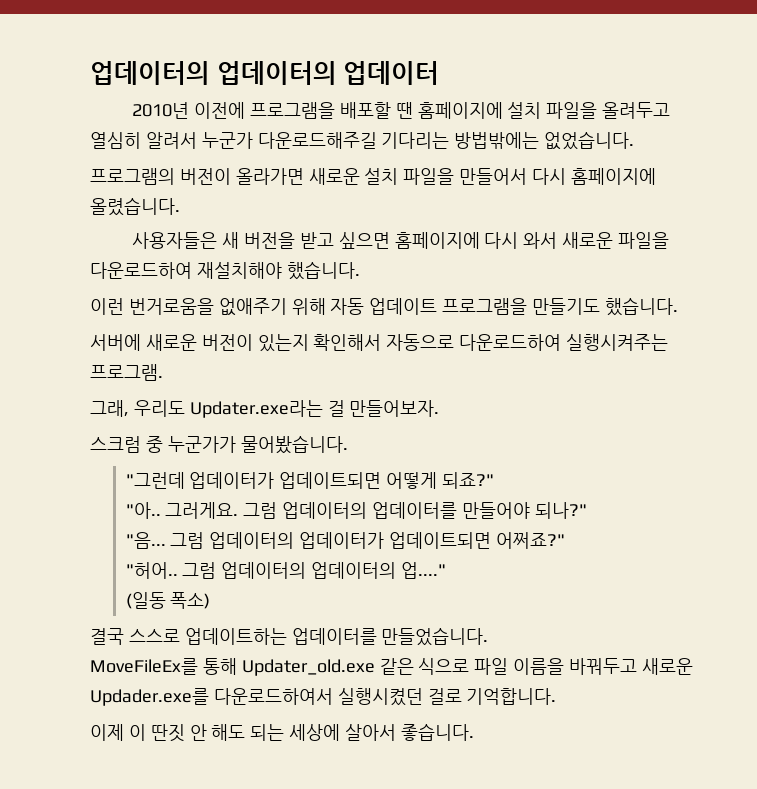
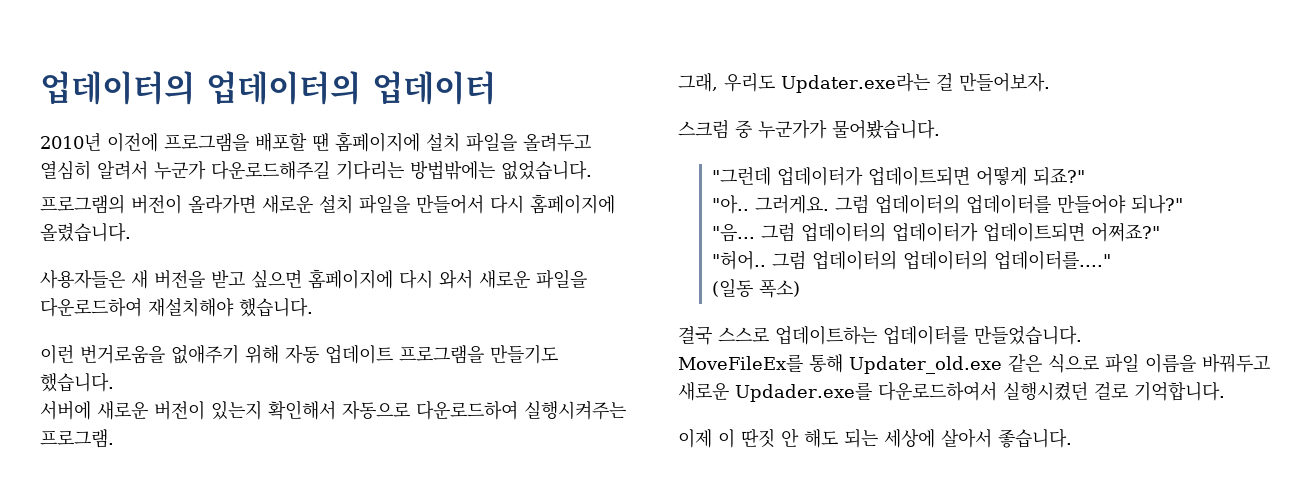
[401,562,447,579] 업...." -> [993,250,1111,270] 업데이터를...."

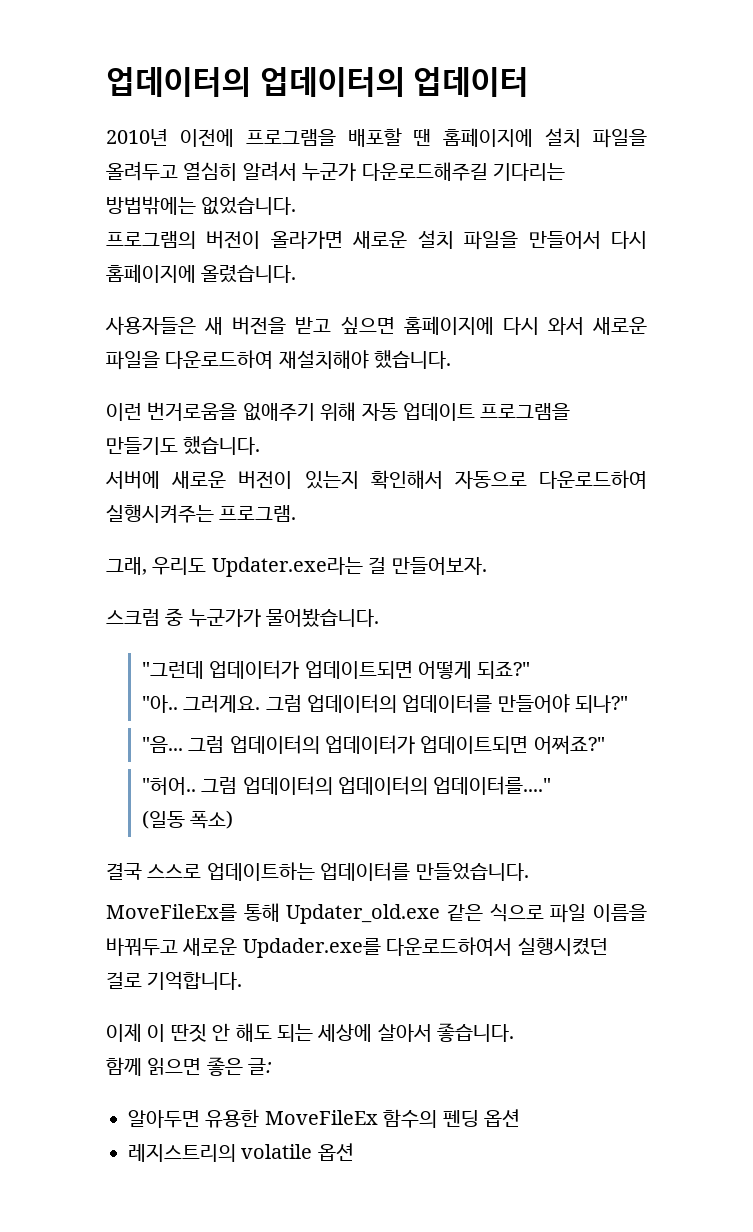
(1072, 438) none -> [106,1057,273,1076] [128,1109,520,1128] [128,1143,354,1162] // 함께 읽으면 좋은 글: // 알아두면 유용한 MoveFileEx 함수의 펜딩 옵션 // 레지스트리의 volatile 옵션

